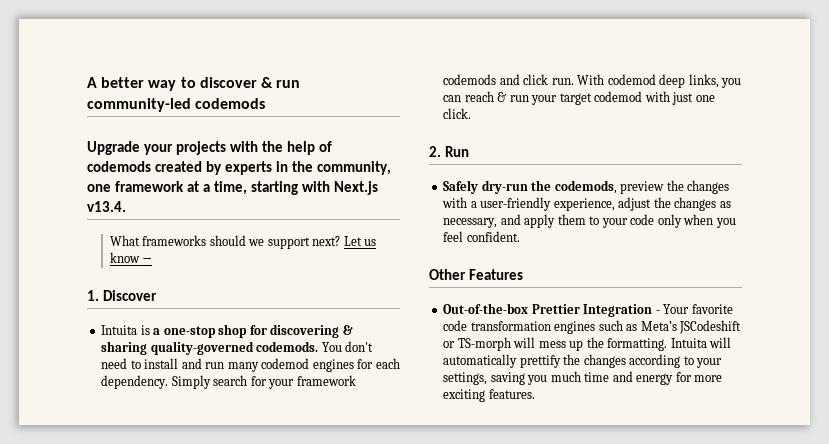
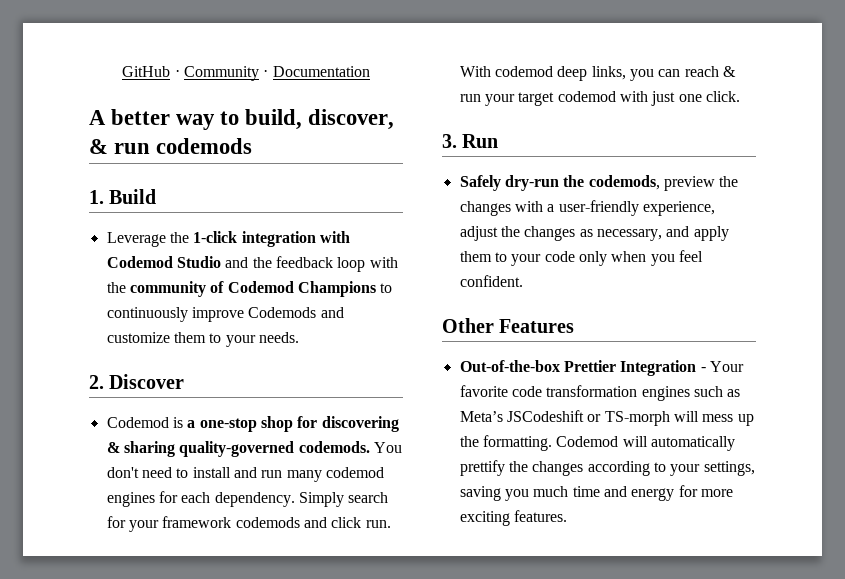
(87, 82) none -> [122,66,370,81] GitHub · Community · Documentation //
[199,77,301,88] [87,98,191,112] discover & run community-led -> [245,109,395,130] [89,139,151,154] build, discover, & run
[87,141,333,155] [87,161,392,175] [87,181,379,195] [87,201,126,212] [109,235,377,249] [109,252,153,263] [87,290,99,301] Upgrade your projects with the help of codemods created by experts in the community, one framework at a time, starting with Next.js v13.4. // What frameworks should we support next? Let us know → // 1. -> [89,189,157,204] [106,231,350,247] [106,256,398,272] [106,281,393,297] [106,307,344,322] [106,332,299,347] [89,375,104,389] 1. Build // Leverage the 1-click integration with Codemod Studio and the feedback loop with the community of Codemod Champions to continuously improve Codemods and customize them to your needs. // 2.
[101,325,138,335] Intuita -> [106,417,169,428] Codemod
[429,146,441,157] 2. -> [442,134,457,148] 3.
[670,338,707,348] Intuita -> [556,436,619,447] Codemod

